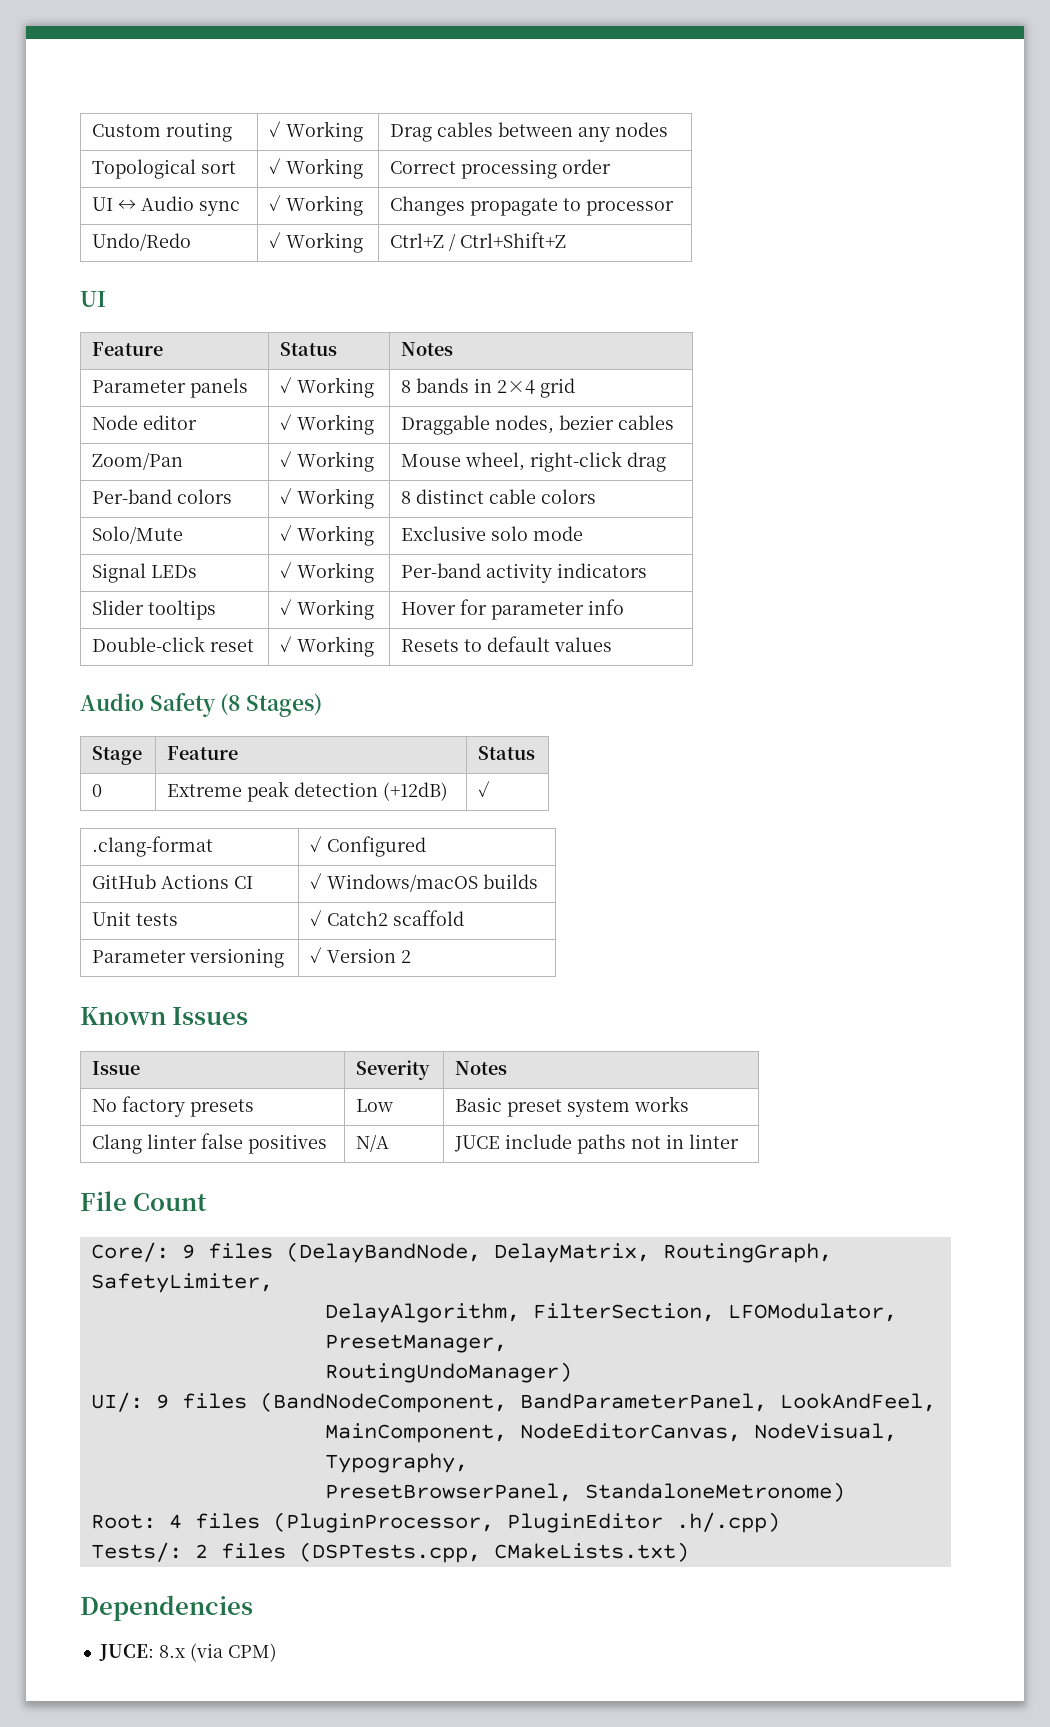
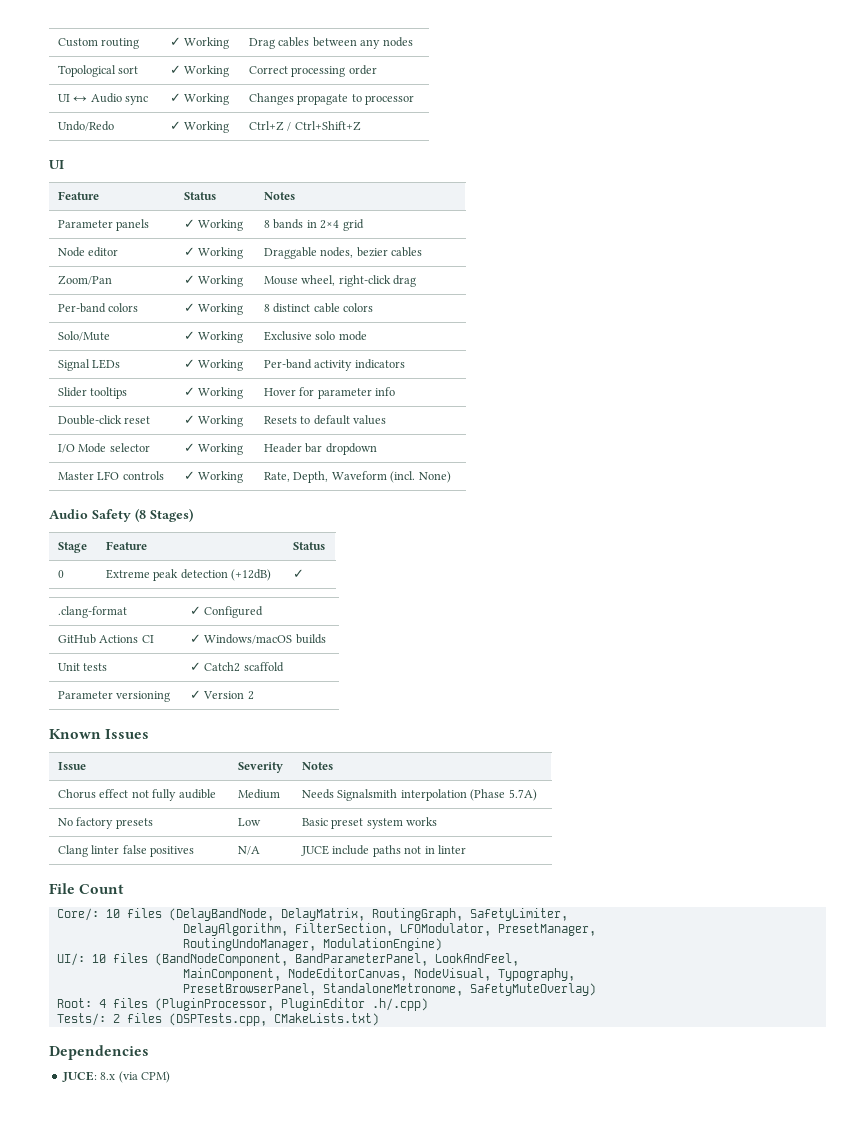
(613, 644) none -> [58,443,150,453] [184,443,244,455] [264,443,377,455] [58,471,164,480] [184,471,244,483] [264,471,451,483] // I/O Mode selector | ✓ Working | Header bar dropdown // Master LFO controls | ✓ Working | Rate, Depth, Waveform (incl. None)
(508, 1068) none -> [58,789,216,801] [238,789,281,799] [302,789,537,801] // Chorus effect not fully audible | Medium | Needs Signalsmith interpolation (Phase 5.7A)
[181,1244,195,1259] 9 -> [105,909,120,918] 10
[324,1362,572,1383] RoutingUndoManager) -> [182,938,442,951] RoutingUndoManager, ModulationEngine)
[155,1394,169,1409] 9 -> [91,954,106,963] 10
[584,1482,845,1502] StandaloneMetronome) -> [322,983,596,996] StandaloneMetronome, SafetyMuteOverlay)

